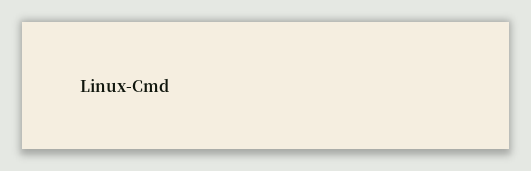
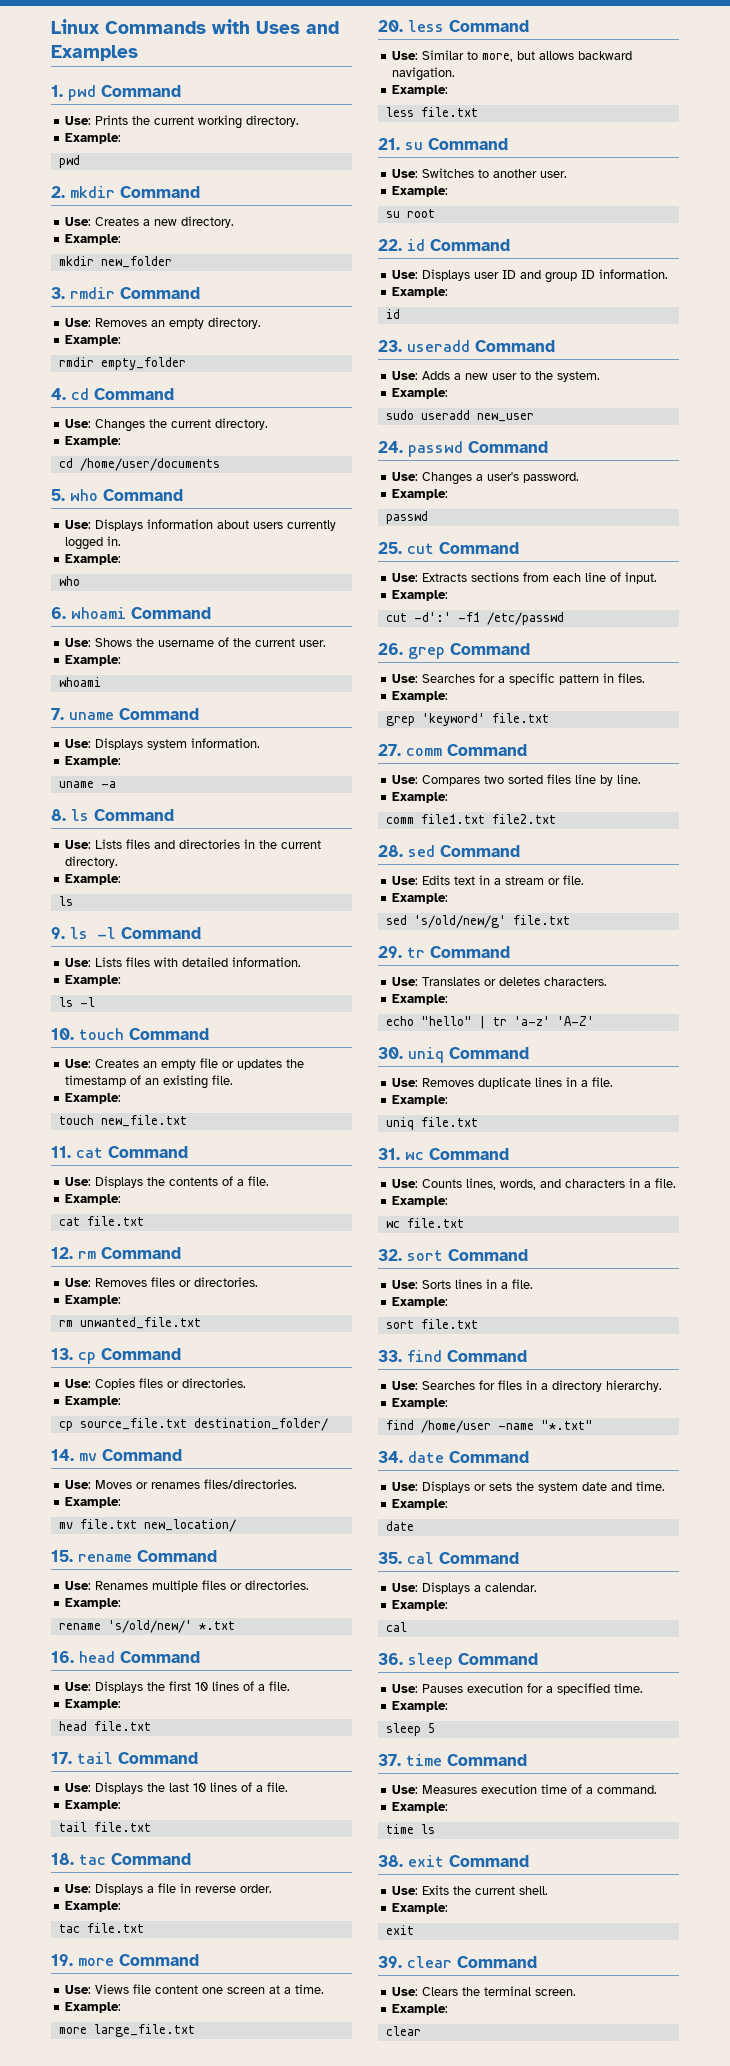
[80,78,169,92] Linux-Cmd -> [51,19,339,34] [51,45,138,61] [51,85,181,101] [65,115,300,129] [65,133,122,144] [58,155,80,168] [51,186,200,198] [65,216,235,228] [65,234,122,245] [58,256,172,268] [51,287,200,299] [65,317,262,329] [65,335,122,346] [58,357,186,370] [51,388,174,400] [65,418,269,432] [65,436,122,447] [58,458,220,471] [51,489,183,501] [65,519,337,531] [65,536,122,550] [65,554,122,565] [58,576,80,586] [51,607,211,619] [65,637,327,647] [65,655,122,666] [58,677,101,687] [51,708,199,720] [65,738,261,750] [65,756,122,767] [58,781,116,788] [51,809,174,821] [65,839,322,849] [65,856,119,868] [65,874,122,885] [58,896,73,906] [51,927,201,939] [65,957,302,967] [65,975,122,986] [58,997,95,1007] [51,1028,209,1040] [65,1058,305,1070] [65,1075,234,1089] [65,1093,122,1104] [58,1115,187,1127] [51,1146,188,1158] [65,1176,270,1188] [65,1194,122,1205] [58,1216,144,1226] [51,1247,181,1259] [65,1277,259,1287] [65,1295,122,1306] [58,1317,201,1329] [51,1348,181,1364] [65,1378,247,1390] [65,1396,122,1407] [58,1418,328,1431] [51,1449,182,1461] [65,1479,298,1489] [65,1497,122,1508] [58,1519,236,1532] [51,1550,217,1562] [65,1580,310,1592] [65,1598,122,1609] [58,1620,235,1633] [51,1651,200,1663] [65,1681,291,1693] [65,1699,122,1710] [58,1721,151,1731] [51,1752,198,1764] [65,1782,289,1794] [65,1800,122,1811] [58,1822,151,1832] [51,1853,191,1865] [65,1883,273,1895] [65,1901,122,1912] [58,1923,144,1933] [51,1954,199,1966] [65,1984,325,1994] [65,2002,122,2013] [58,2024,195,2037] [378,20,529,32] [392,50,633,62] [392,67,456,81] [392,85,449,96] [385,107,478,117] [378,138,508,150] [392,168,568,178] [392,186,449,197] [385,209,435,218] [378,239,510,251] [392,269,669,283] [392,287,449,298] [385,309,400,319] [378,340,555,352] [392,371,601,382] [392,388,449,399] [385,410,534,422] [378,441,548,457] [392,472,580,485] [392,489,449,500] [385,511,428,524] [378,542,519,554] [392,572,658,584] [392,590,449,601] [385,612,564,625] [378,643,530,659] [392,673,646,685] [392,691,449,702] [385,713,549,726] [378,744,527,756] [392,774,642,786] [392,792,449,803] [385,814,556,824] [378,845,520,857] [392,875,585,885] [392,893,449,904] [385,915,570,928] [378,946,510,958] [392,977,608,986] [392,994,449,1005] [385,1016,594,1029] [378,1047,529,1063] [392,1077,614,1089] [392,1095,449,1106] [385,1117,478,1130] [378,1148,509,1160] [392,1178,677,1190] [392,1196,449,1207] [385,1218,464,1228] [378,1249,528,1261] [392,1279,534,1289] [392,1297,449,1308] [385,1319,478,1329] [378,1350,527,1362] [392,1380,663,1392] [392,1398,449,1409] [385,1420,593,1433] [378,1451,529,1463] [392,1481,666,1493] [392,1499,449,1510] [385,1521,414,1531] [378,1552,519,1564] [392,1582,538,1594] [392,1600,449,1611] [385,1622,407,1632] [378,1653,538,1669] [392,1683,644,1695] [392,1701,449,1712] [385,1723,435,1736] [378,1754,527,1766] [392,1784,658,1794] [392,1802,449,1813] [385,1824,435,1834] [378,1855,529,1867] [392,1885,549,1895] [392,1903,449,1914] [385,1925,414,1935] [378,1956,537,1968] [392,1986,577,1996] [392,2004,449,2015] [385,2026,421,2036] Linux Commands with Uses and Examples // 1. pwd Command // Use: Prints the current working directory. // Example: // pwd // 2. mkdir Command // Use: Creates a new directory. // Example: // mkdir new_folder // 3. rmdir Command // Use: Removes an empty directory. // Example: // rmdir empty_folder // 4. cd Command // Use: Changes the current directory. // Example: // cd /home/user/documents // 5. who Command // Use: Displays information about users currently logged in. // Example: // who // 6. whoami Command // Use: Shows the username of the current user. // Example: // whoami // 7. uname Command // Use: Displays system information. // Example: // uname -a // 8. ls Command // Use: Lists files and directories in the current directory. // Example: // ls // 9. ls -l Command // Use: Lists files with detailed information. // Example: // ls -l // 10. touch Command // Use: Creates an empty file or updates the timestamp of an existing file. // Example: // touch new_file.txt // 11. cat Command // Use: Displays the contents of a file. // Example: // cat file.txt // 12. rm Command // Use: Removes files or directories. // Example: // rm unwanted_file.txt // 13. cp Command // Use: Copies files or directories. // Example: // cp source_file.txt destination_folder/ // 14. mv Command // Use: Moves or renames files/directories. // Example: // mv file.txt new_location/ // 15. rename Command // Use: Renames multiple files or directories. // Example: // rename 's/old/new/' *.txt // 16. head Command // Use: Displays the first 10 lines of a file. // Example: // head file.txt // 17. tail Command // Use: Displays the last 10 lines of a file. // Example: // tail file.txt // 18. tac Command // Use: Displays a file in reverse order. // Example: // tac file.txt // 19. more Command // Use: Views file content one screen at a time. // Example: // more large_file.txt // 20. less Command // Use: Similar to more, but allows backward navigation. // Example: // less file.txt // 21. su Command // Use: Switches to another user. // Example: // su root // 22. id Command // Use: Displays user ID and group ID information. // Example: // id // 23. useradd Command // Use: Adds a new user to the system. // Example: // sudo useradd new_user // 24. passwd Command // Use: Changes a user's password. // Example: // passwd // 25. cut Command // Use: Extracts sections from each line of input. // Example: // cut -d':' -f1 /etc/passwd // 26. grep Command // Use: Searches for a specific pattern in files. // Example: // grep 'keyword' file.txt // 27. comm Command // Use: Compares two sorted files line by line. // Example: // comm file1.txt file2.txt // 28. sed Command // Use: Edits text in a stream or file. // Example: // sed 's/old/new/g' file.txt // 29. tr Command // Use: Translates or deletes characters. // Example: // echo "hello" | tr 'a-z' 'A-Z' // 30. uniq Command // Use: Removes duplicate lines in a file. // Example: // uniq file.txt // 31. wc Command // Use: Counts lines, words, and characters in a file. // Example: // wc file.txt // 32. sort Command // Use: Sorts lines in a file. // Example: // sort file.txt // 33. find Command // Use: Searches for files in a directory hierarchy. // Example: // find /home/user -name "*.txt" // 34. date Command // Use: Displays or sets the system date and time. // Example: // date // 35. cal Command // Use: Displays a calendar. // Example: // cal // 36. sleep Command // Use: Pauses execution for a specified time. // Example: // sleep 5 // 37. time Command // Use: Measures execution time of a command. // Example: // time ls // 38. exit Command // Use: Exits the current shell. // Example: // exit // 39. clear Command // Use: Clears the terminal screen. // Example: // clear

